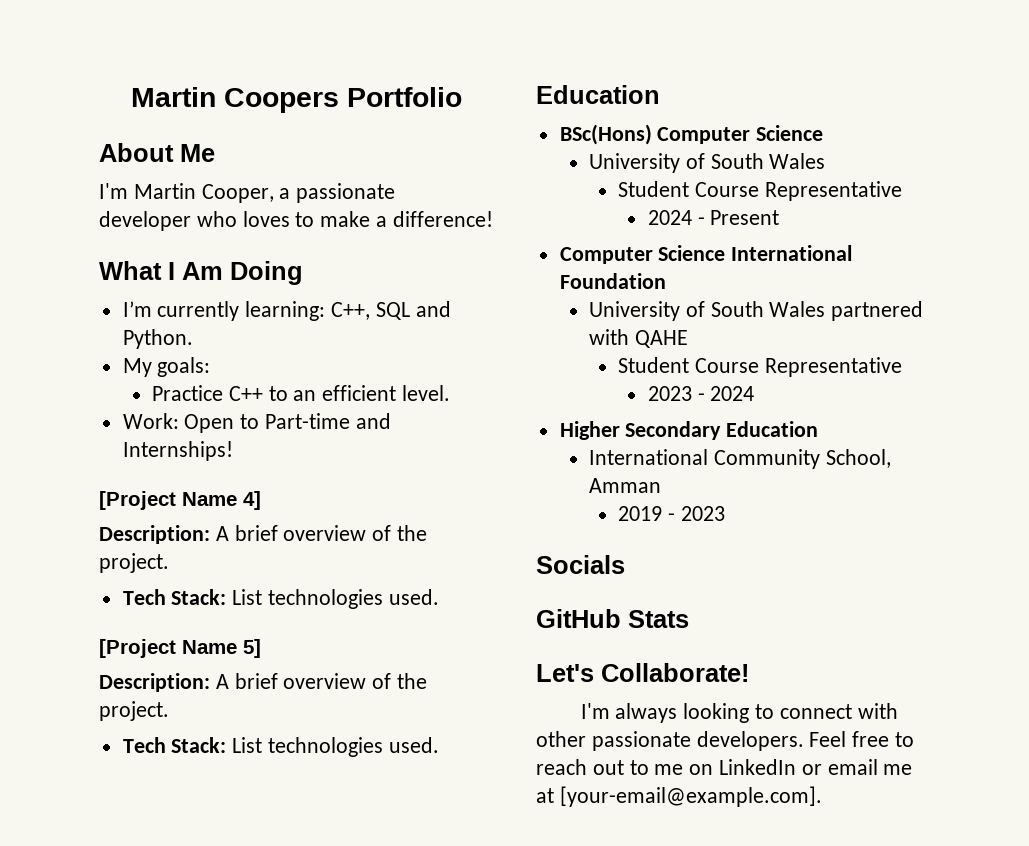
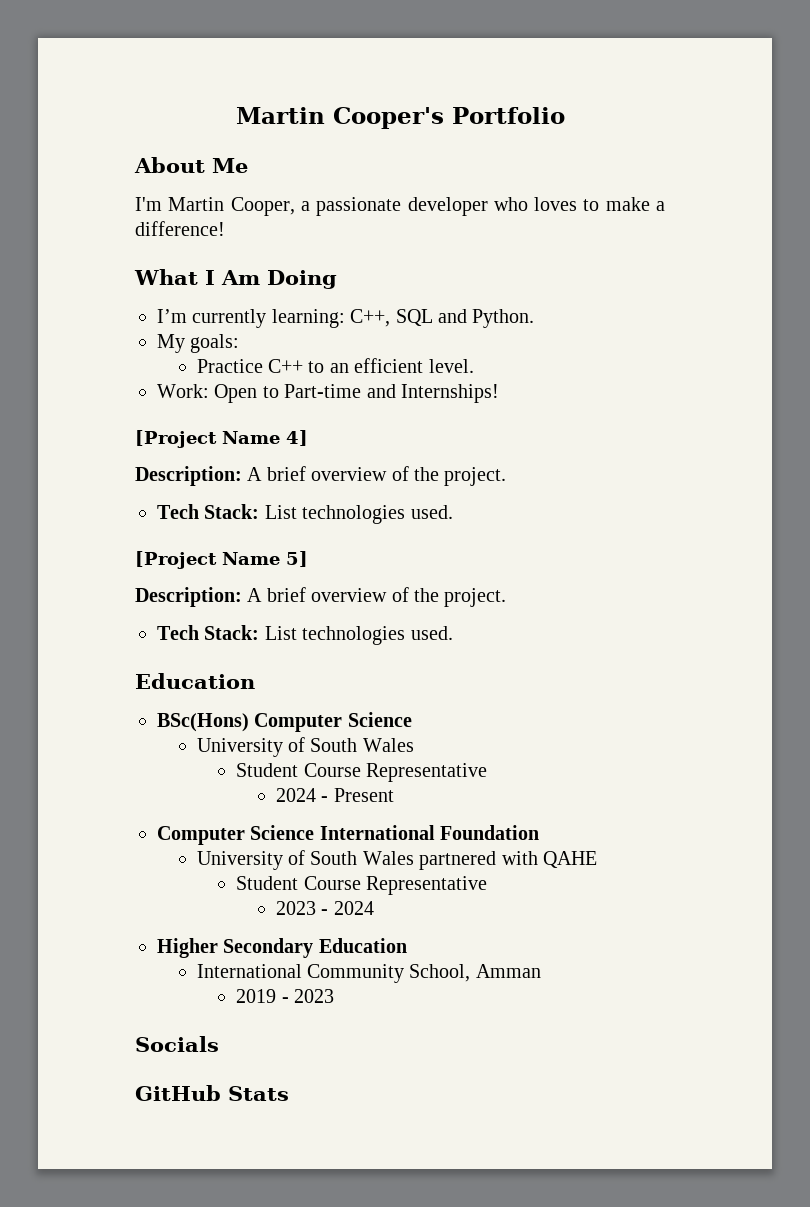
[130,87,339,113] Martin Coopers -> [235,107,444,129] Martin Cooper's
[536,663,749,682] [580,703,898,723] [536,731,915,751] [536,759,913,775] [536,786,822,807] // Let's Collaborate! // I'm always looking to connect with other passionate developers. Feel free to reach out to me on LinkedIn or email me at [your-email@example.com]. -> (289, 1093) none

